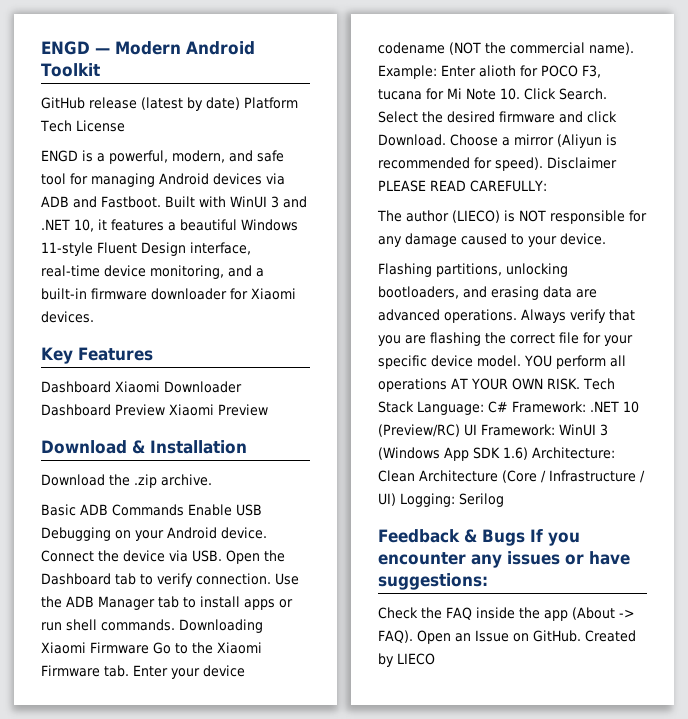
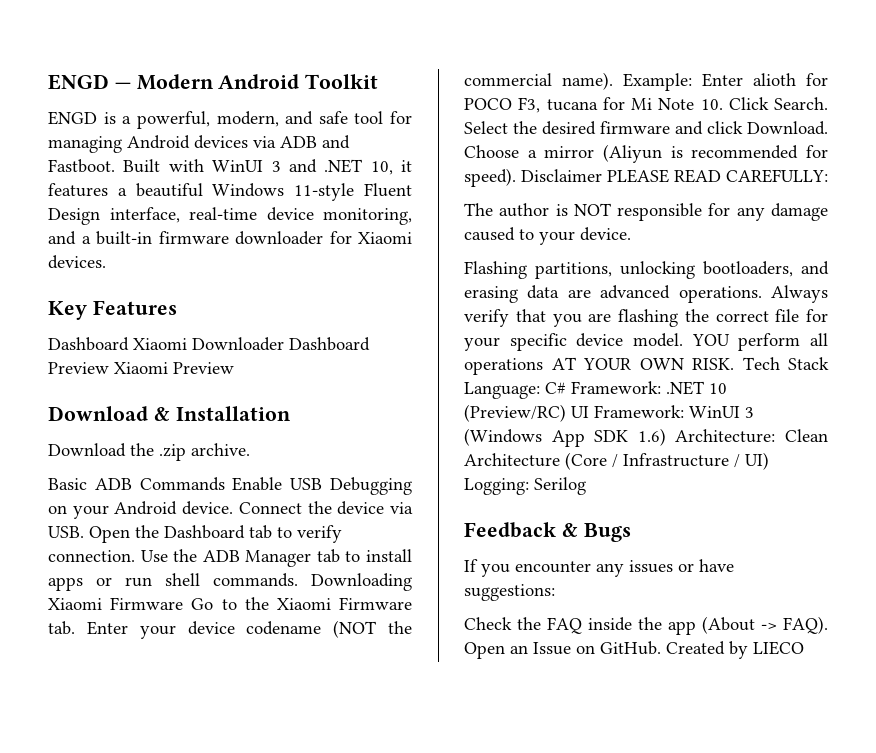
[41,97,298,111] [40,120,125,132] // GitHub release (latest by date) Platform Tech License -> (379, 81) none
[452,210,500,223] (LIECO) -> (550, 210) none
(525, 537) none -> (631, 532) //

